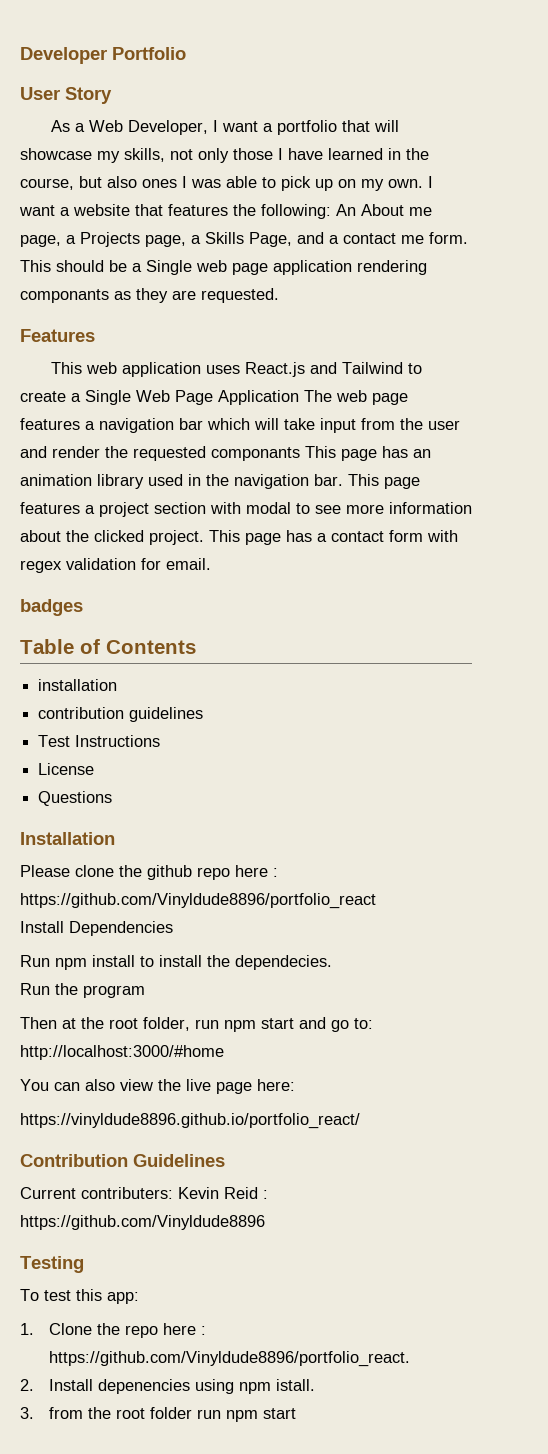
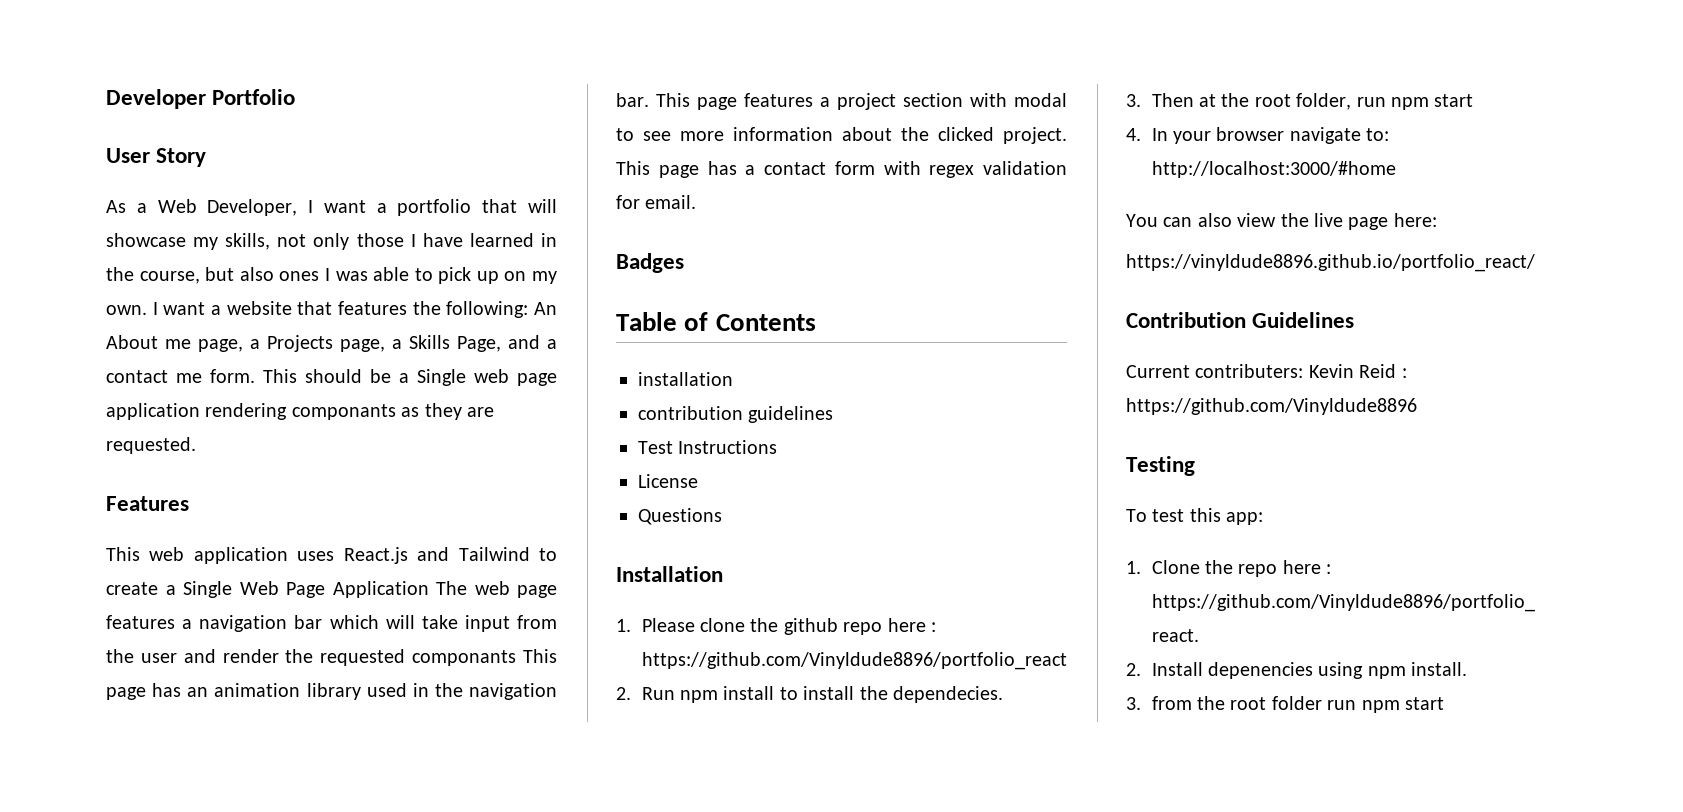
[20,599,83,616] badges -> [616,253,684,273] Badges
(115, 838) none -> [616,619,631,632] 1.
[20,921,173,936] Install Dependencies // -> [616,687,631,700] 2.
[20,983,145,998] Run the program // -> [1126,94,1141,107] 3.
[299,1017,349,1032] and go -> [1126,127,1361,144] // 4. In your browser navigate
[275,1379,315,1391] istall. -> [1411,662,1468,676] install.

